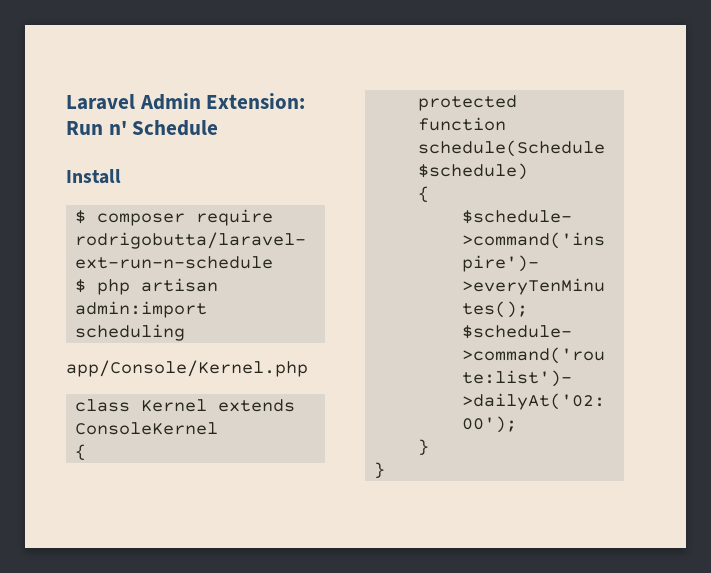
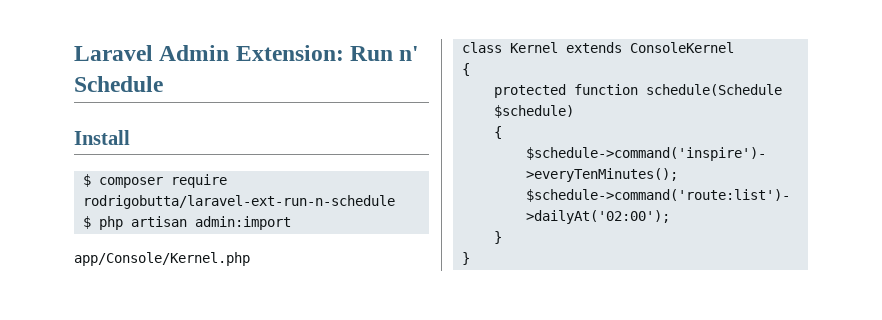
[75,324,185,341] scheduling -> (291, 223) none

